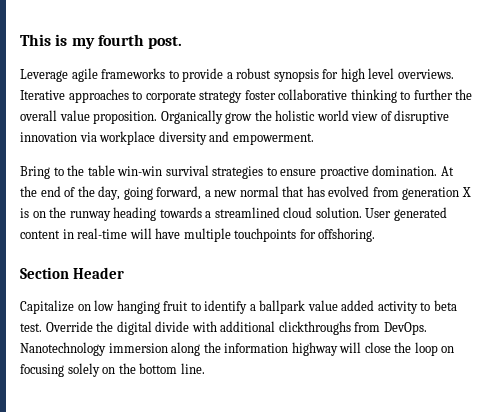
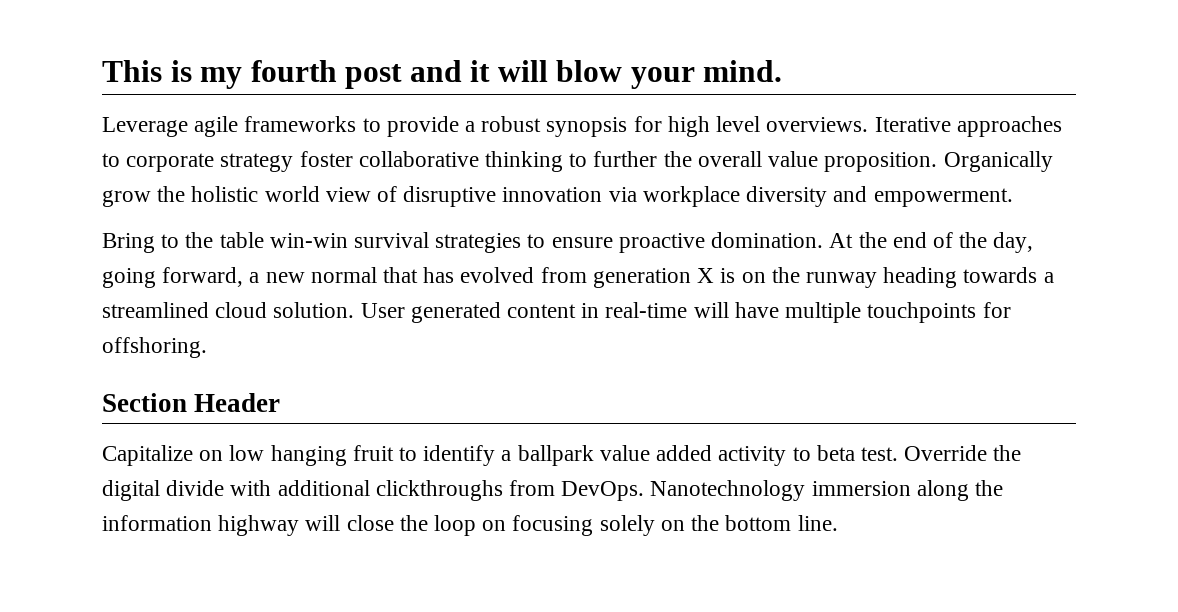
[148,36,183,49] post. -> [345,60,783,89] post and it will blow your mind.

